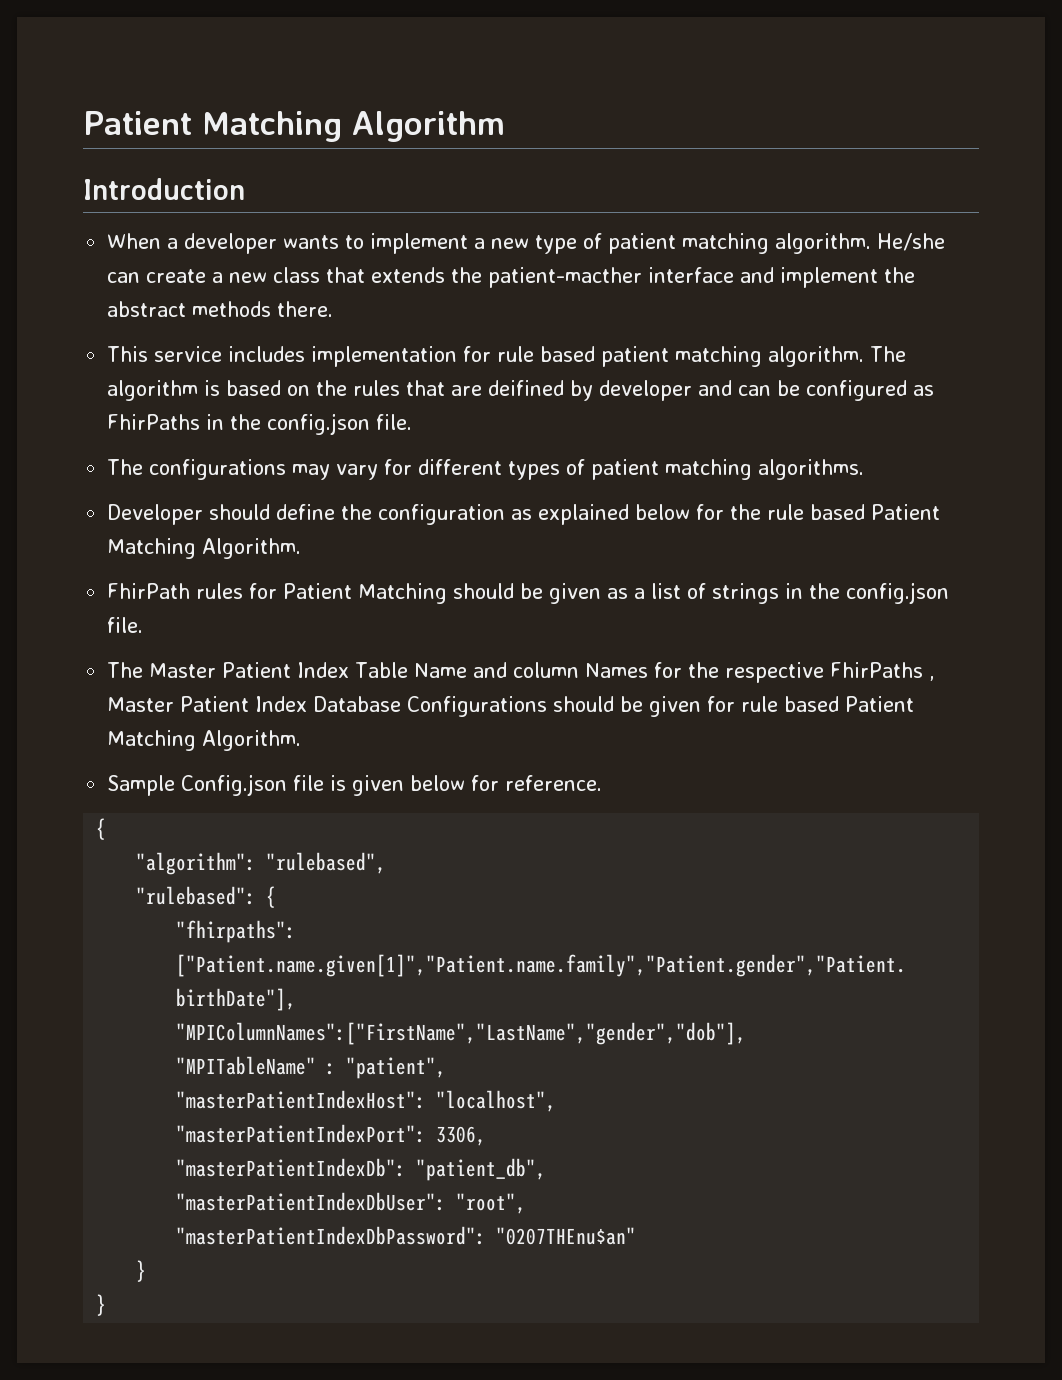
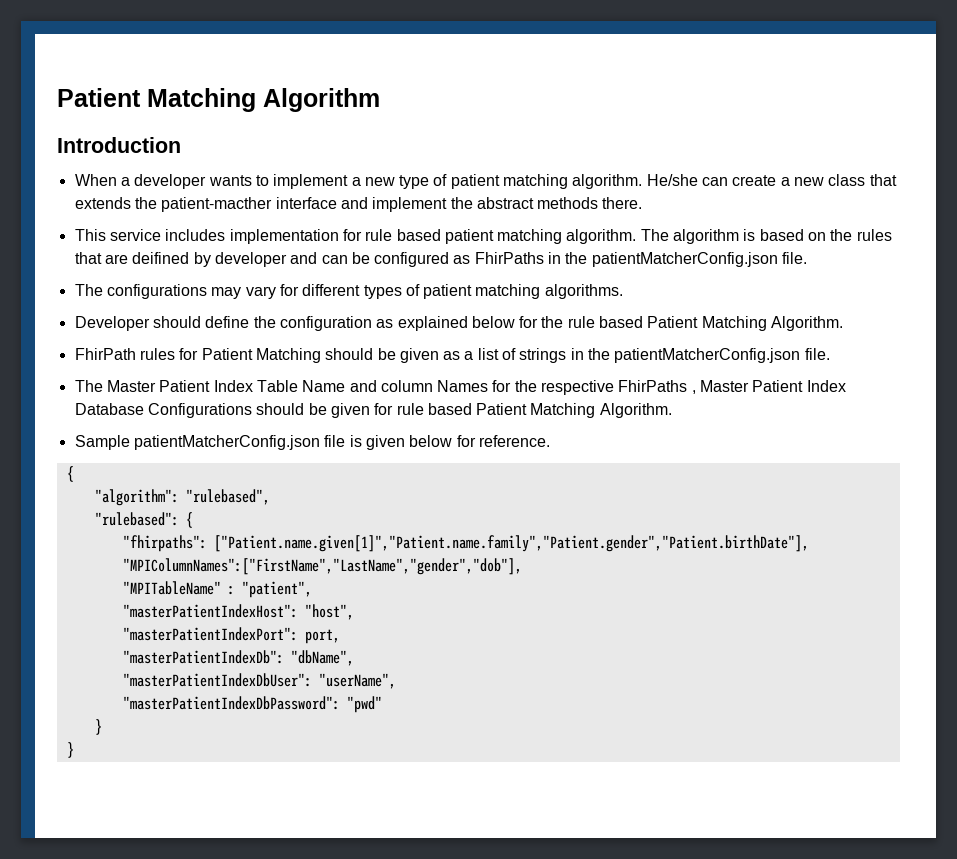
[267,413,371,435] config.json -> [591,252,778,267] patientMatcherConfig.json
[846,582,950,604] config.json -> [614,348,801,363] patientMatcherConfig.json
[181,774,288,796] Config.json -> [133,435,320,450] patientMatcherConfig.json
[436,1090,557,1112] "localhost", -> [304,604,354,620] "host",
[436,1126,487,1146] 3306, -> [304,629,340,644] port,
[416,1158,547,1181] "patient_db", -> [290,650,354,666] "dbName",
[456,1193,527,1214] "root", -> [318,673,396,689] "userName",
[496,1227,637,1245] "0207THEnu$an" -> [346,696,382,713] "pwd"

